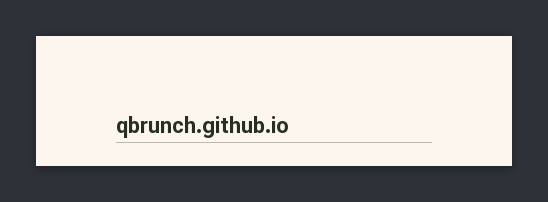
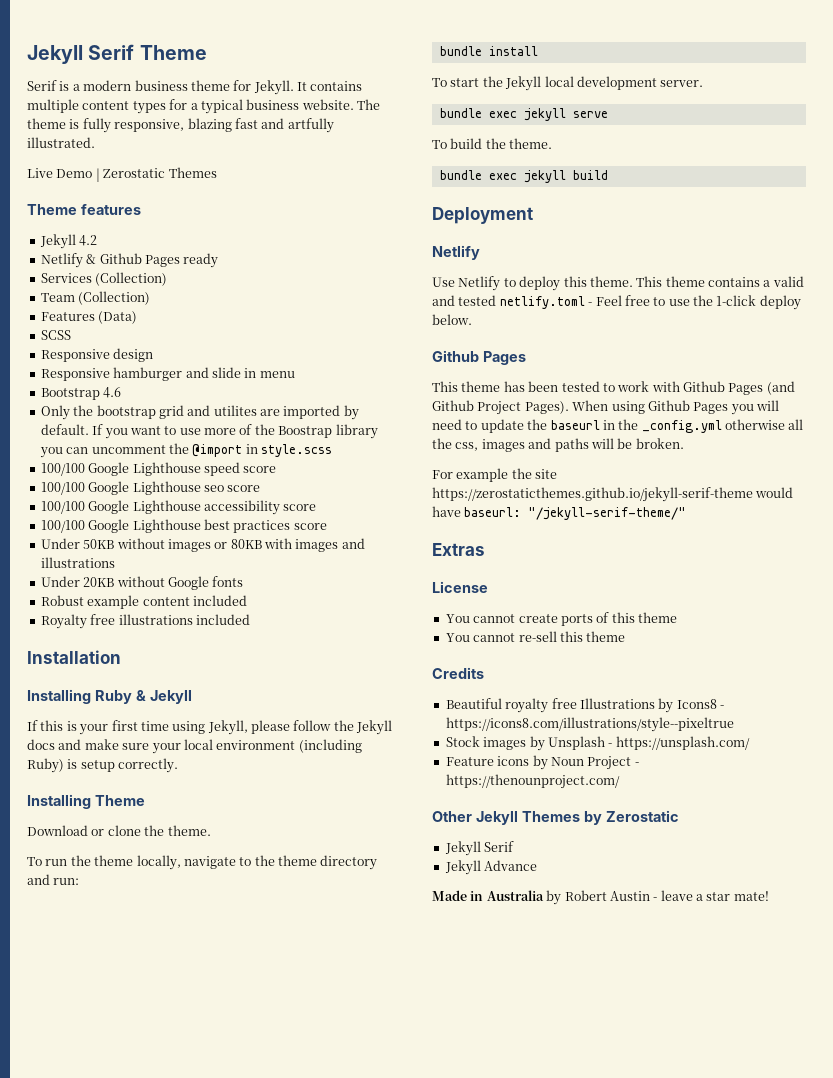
[116,116,289,138] qbrunch.github.io -> [27,44,207,64] [27,80,363,95] [27,99,380,114] [27,118,334,133] [27,137,95,148] [27,167,217,182] [27,204,141,215] [39,234,98,249] [40,253,219,268] [40,272,168,286] [40,291,151,305] [40,311,138,324] [40,330,71,340] [40,348,154,362] [40,367,295,381] [40,387,122,400] [40,405,359,420] [40,424,378,439] [39,443,332,458] [40,462,277,476] [40,481,261,495] [40,500,317,515] [40,519,327,533] [40,538,365,552] [40,557,115,568] [40,576,244,590] [40,595,247,609] [40,614,250,629] [27,650,121,664] [27,689,192,704] [27,720,393,735] [27,739,362,754] [27,758,179,773] [27,794,145,809] [27,825,211,836] [27,855,378,870] [27,874,80,885] [439,46,538,56] [432,76,704,91] [439,108,608,121] [432,138,553,149] [439,170,608,183] [432,207,533,224] [432,245,480,260] [432,276,804,291] [432,295,801,310] [432,314,472,325] [432,350,526,365] [432,381,795,395] [432,400,779,415] [432,419,804,433] [432,438,684,452] [432,468,558,482] [432,487,794,502] [432,506,687,520] [432,543,485,556] [432,581,488,593] [445,612,677,626] [445,631,626,642] [432,667,484,679] [445,698,724,713] [445,717,734,732] [445,736,750,751] [445,755,639,770] [445,774,620,789] [432,810,679,825] [444,841,515,856] [444,860,538,875] [432,890,769,905] Jekyll Serif Theme // Serif is a modern business theme for Jekyll. It contains multiple content types for a typical business website. The theme is fully responsive, blazing fast and artfully illustrated. // Live Demo | Zerostatic Themes // Theme features // Jekyll 4.2 // Netlify & Github Pages ready // Services (Collection) // Team (Collection) // Features (Data) // SCSS // Responsive design // Responsive hamburger and slide in menu // Bootstrap 4.6 // Only the bootstrap grid and utilites are imported by default. If you want to use more of the Boostrap library you can uncomment the @import in style.scss // 100/100 Google Lighthouse speed score // 100/100 Google Lighthouse seo score // 100/100 Google Lighthouse accessibility score // 100/100 Google Lighthouse best practices score // Under 50KB without images or 80KB with images and illustrations // Under 20KB without Google fonts // Robust example content included // Royalty free illustrations included // Installation // Installing Ruby & Jekyll // If this is your first time using Jekyll, please follow the Jekyll docs and make sure your local environment (including Ruby) is setup correctly. // Installing Theme // Download or clone the theme. // To run the theme locally, navigate to the theme directory and run: // bundle install // To start the Jekyll local development server. // bundle exec jekyll serve // To build the theme. // bundle exec jekyll build // Deployment // Netlify // Use Netlify to deploy this theme. This theme contains a valid and tested netlify.toml - Feel free to use the 1-click deploy below. // Github Pages // This theme has been tested to work with Github Pages (and Github Project Pages). When using Github Pages you will need to update the baseurl in the _config.yml otherwise all the css, images and paths will be broken. // For example the site https://zerostaticthemes.github.io/jekyll-serif-theme would have baseurl: "/jekyll-serif-theme/" // Extras // License // You cannot create ports of this theme // You cannot re-sell this theme // Credits // Beautiful royalty free Illustrations by Icons8 - https://icons8.com/illustrations/style--pixeltrue // Stock images by Unsplash - https://unsplash.com/ // Feature icons by Noun Project - https://thenounproject.com/ // Other Jekyll Themes by Zerostatic // Jekyll Serif // Jekyll Advance // Made in Australia by Robert Austin - leave a star mate!

